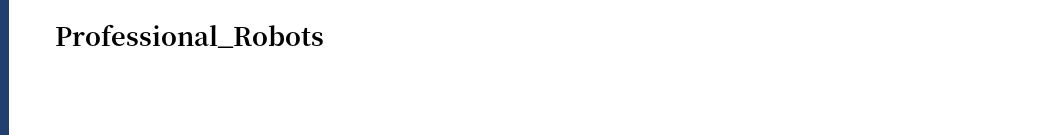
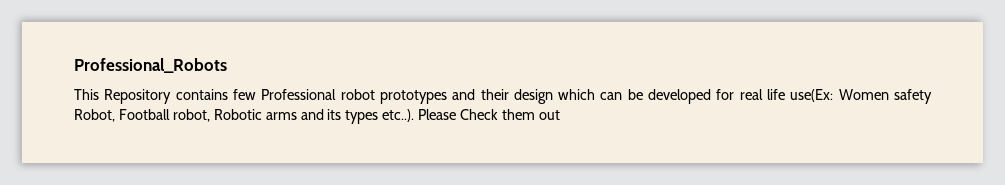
(324, 36) none -> [74,89,932,104] [74,109,560,124] // This Repository contains few Professional robot prototypes and their design which can be developed for real life use(Ex: Women safety Robot, Football robot, Robotic arms and its types etc..). Please Check them out

